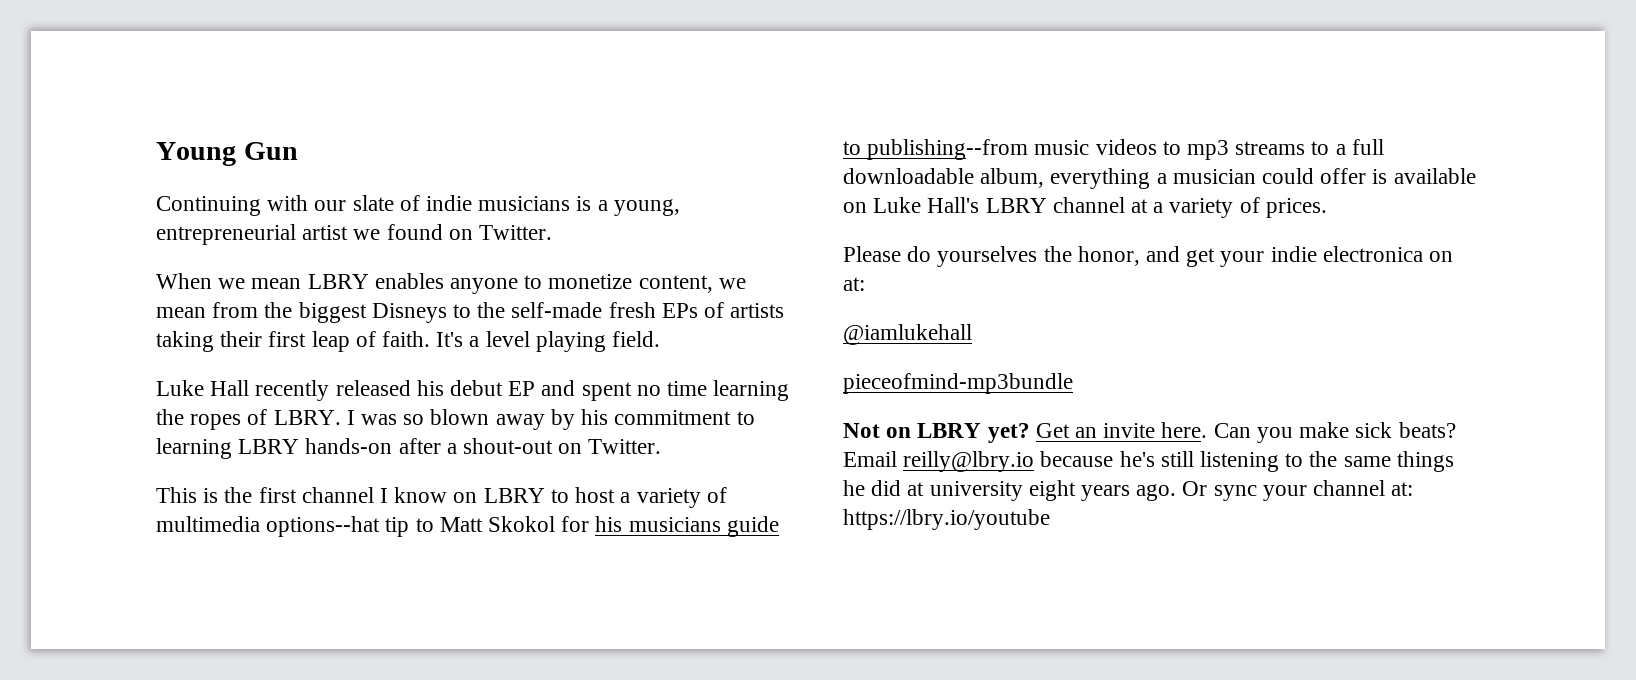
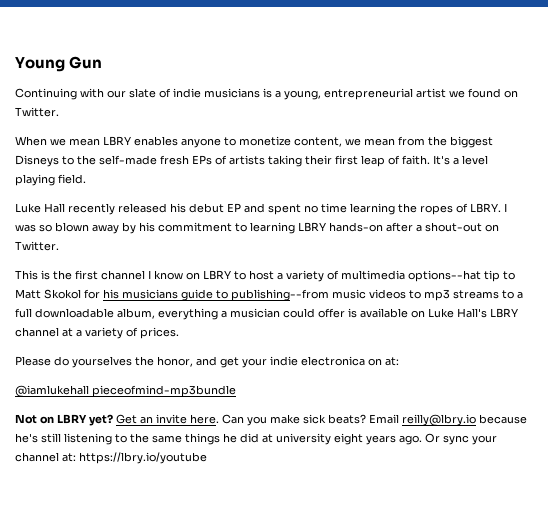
(972, 334) // -> (89, 391) none

